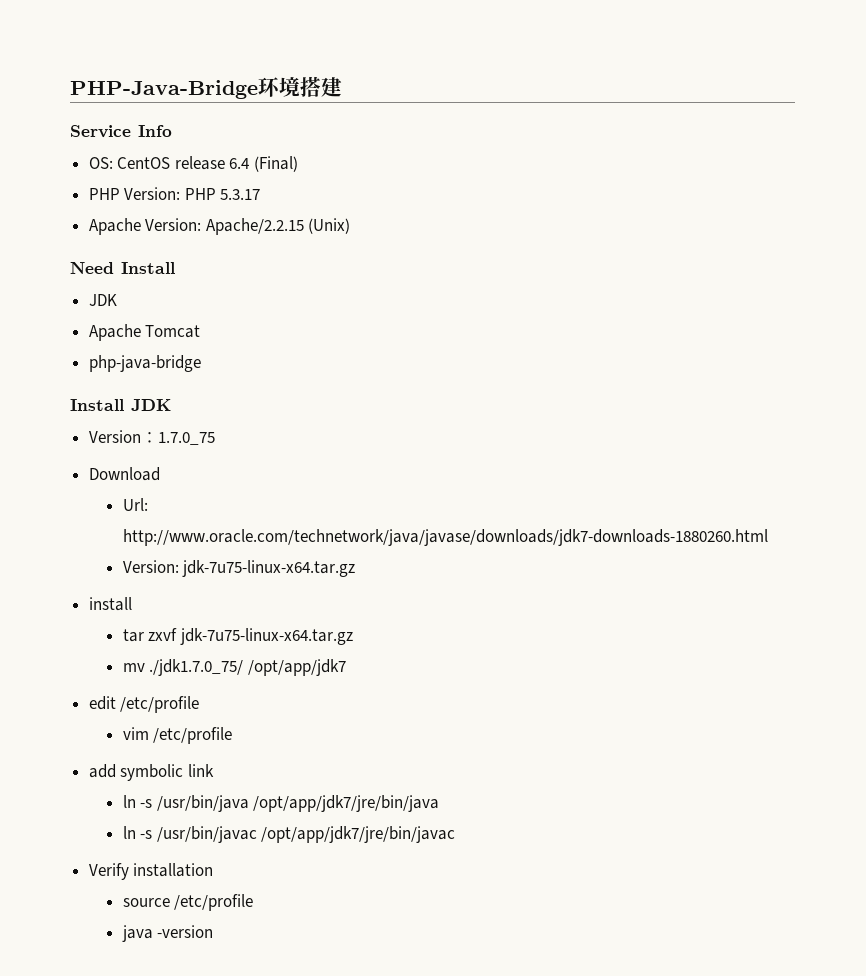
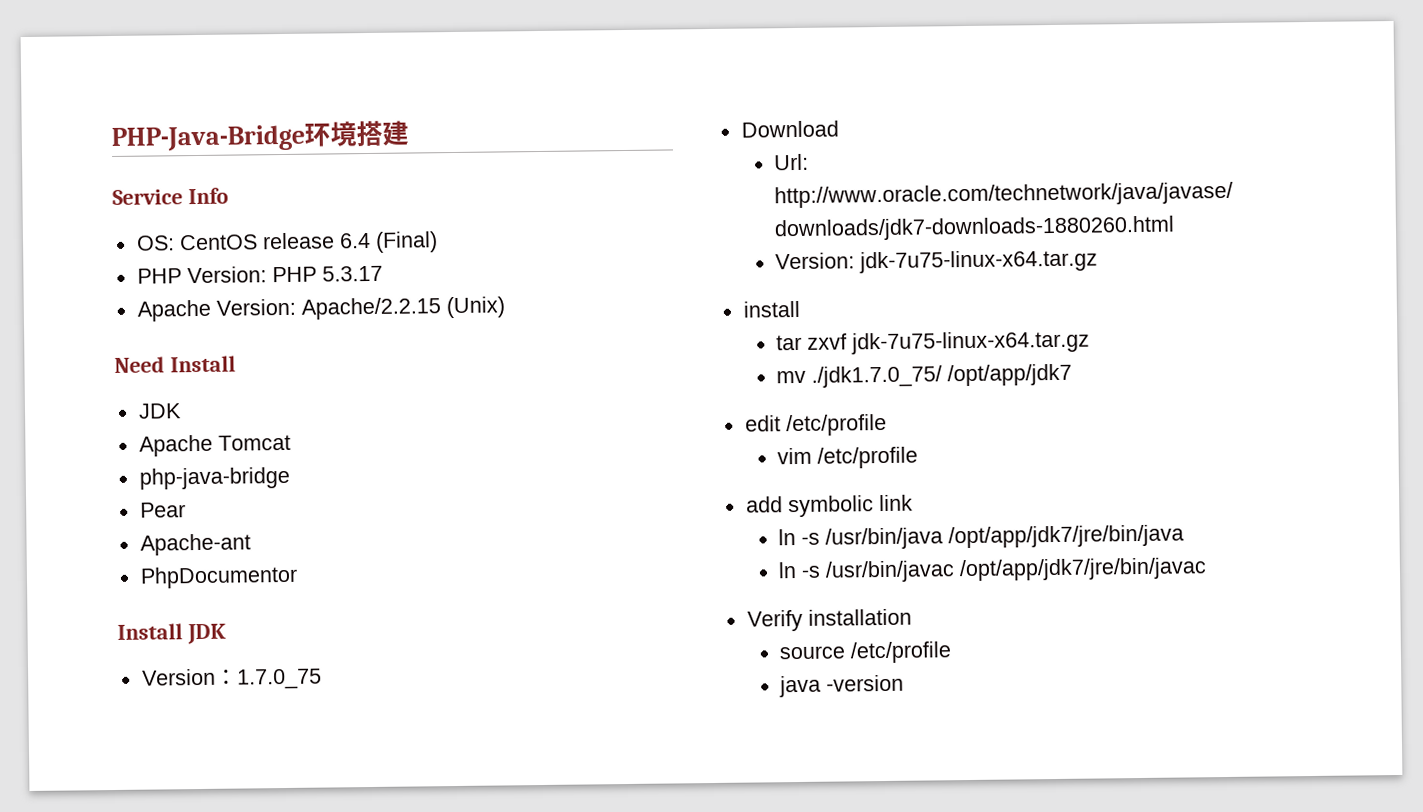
(201, 363) none -> [139,502,186,518] [139,533,251,556] [139,565,298,589] // Pear // Apache-ant // PhpDocumentor

